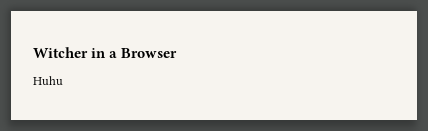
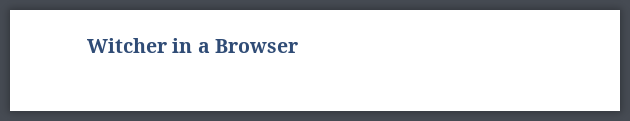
[33,76,63,86] // Huhu -> (298, 46) none

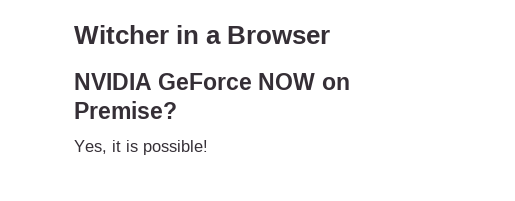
(298, 46) none -> [74,73,350,90] [74,101,177,119] [74,140,208,155] // NVIDIA GeForce NOW on Premise? // Yes, it is possible!

